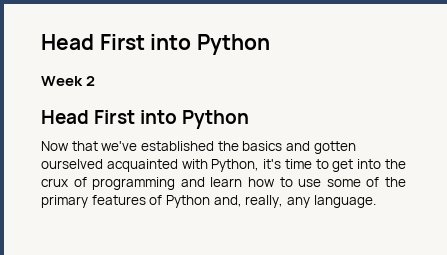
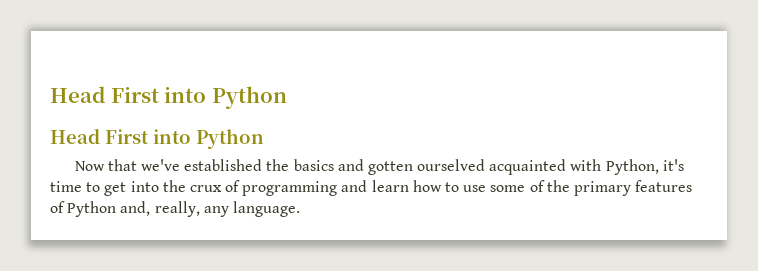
[41,34,271,55] [41,76,96,86] Head First into Python // Week 2 -> [50,86,287,109] Head First into Python

